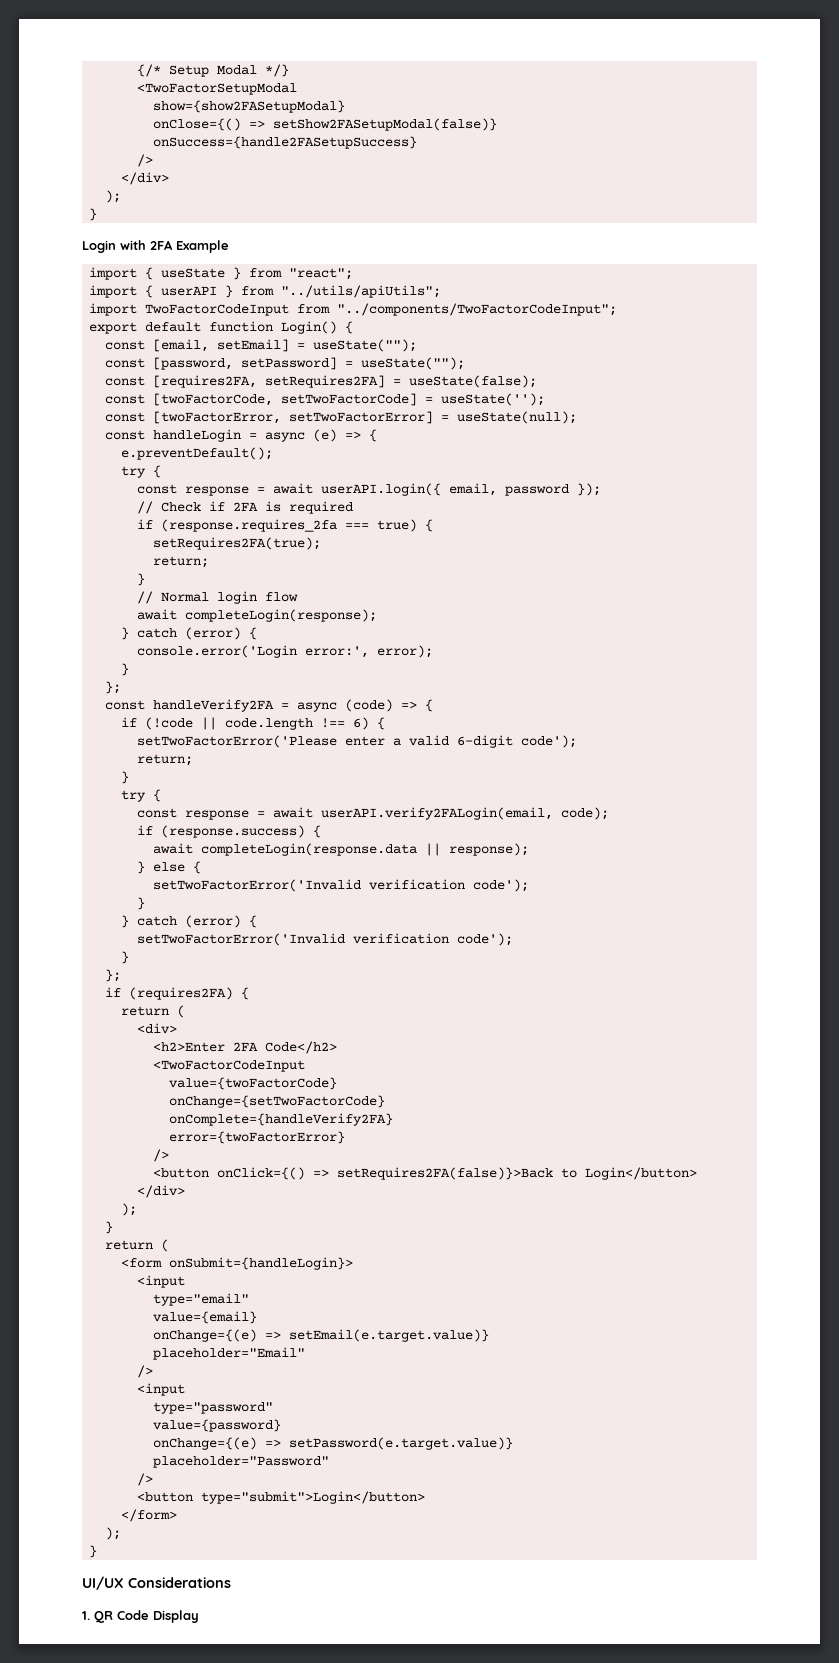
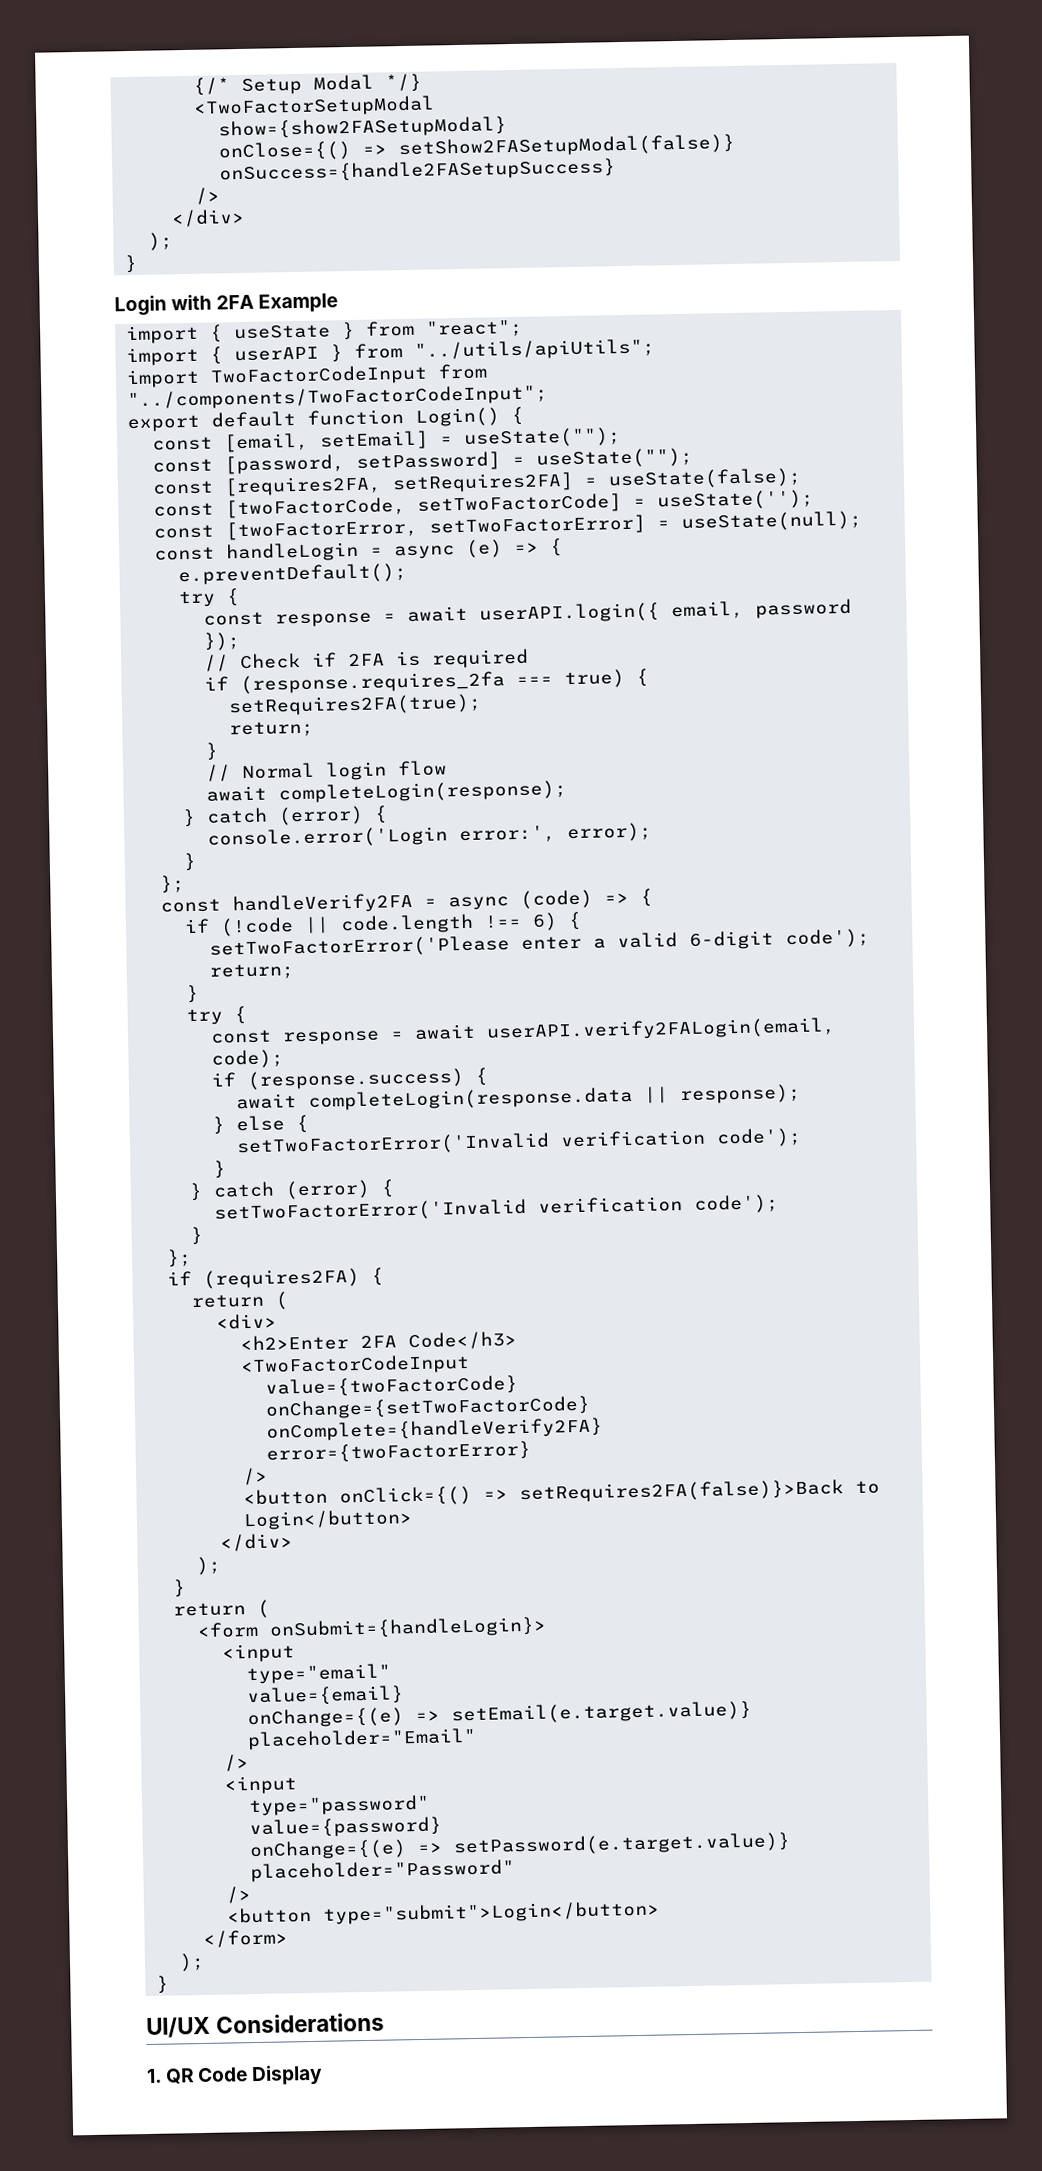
[264,1041,337,1054] Code</h2> -> [407,1331,517,1351] Code</h3>

